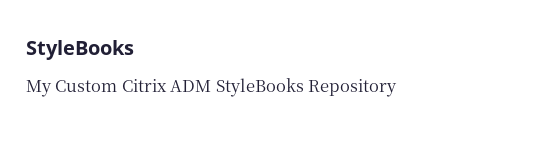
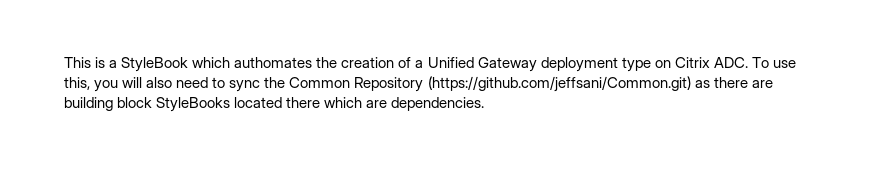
[26,40,134,60] [26,78,398,97] StyleBooks // My Custom Citrix ADM StyleBooks Repository -> [64,57,796,72] [64,76,773,92] [64,97,485,112] This is a StyleBook which authomates the creation of a Unified Gateway deployment type on Citrix ADC. To use this, you will also need to sync the Common Repository (https://github.com/jeffsani/Common.git) as there are building block StyleBooks located there which are dependencies.

